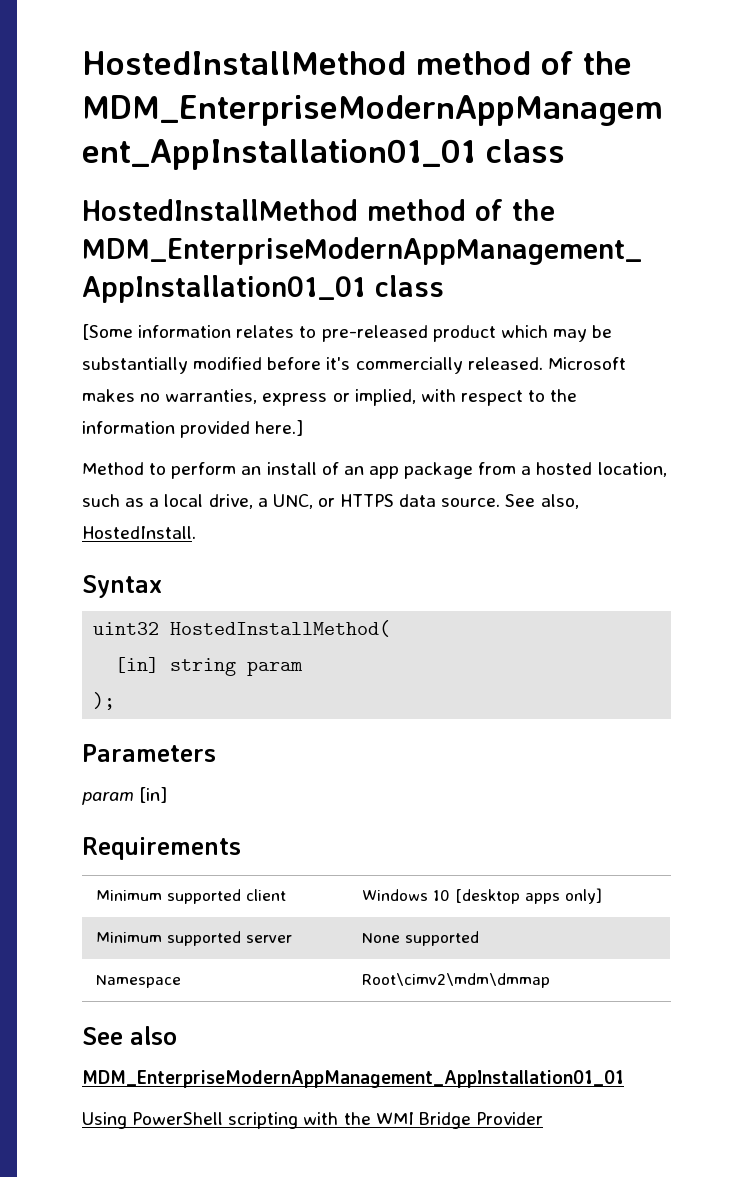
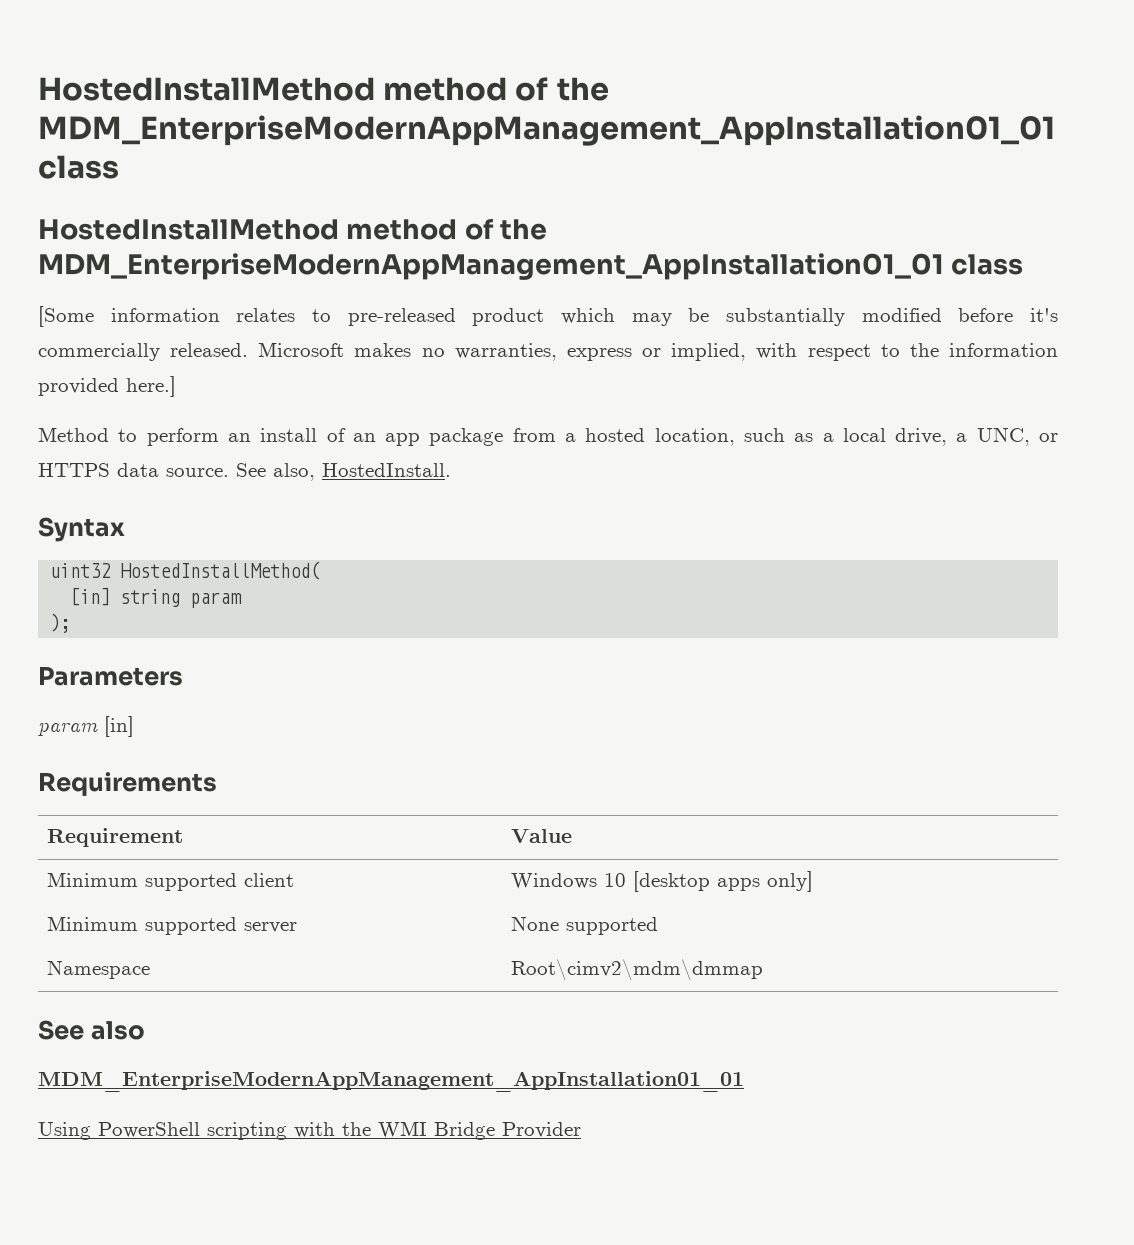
(241, 848) none -> [47,828,184,847] [511,829,573,843] // Requirement | Value

